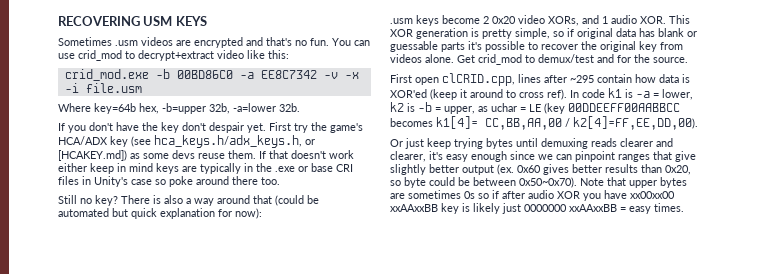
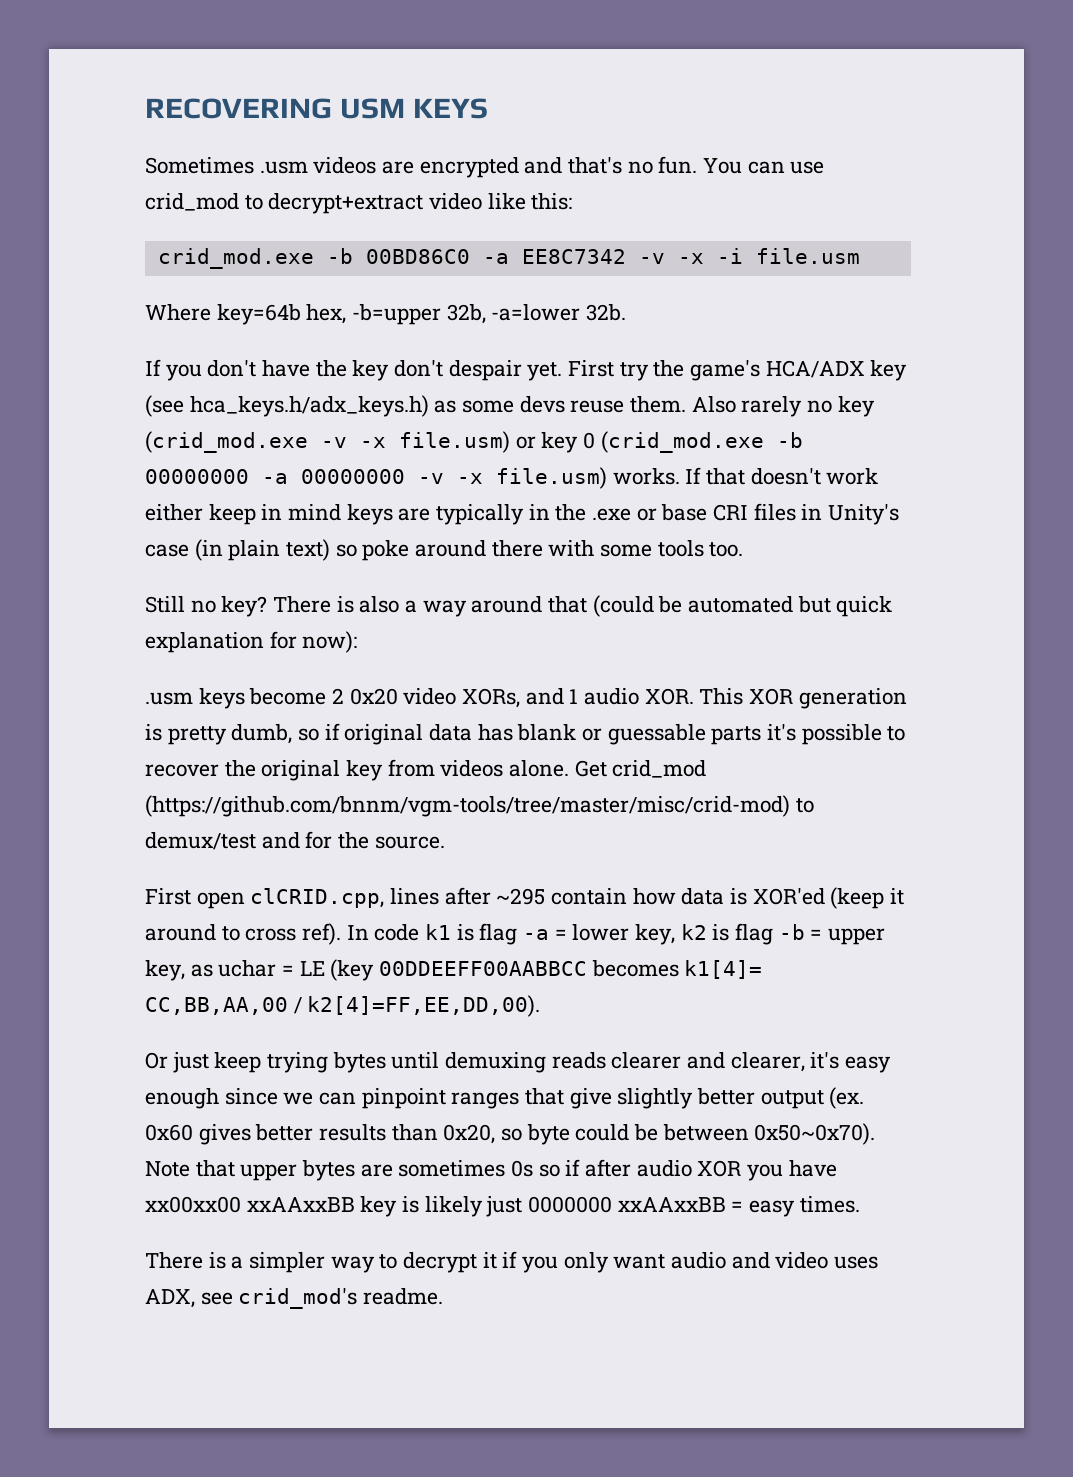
[154,135,315,148] [58,150,127,161] hca_keys.h/adx_keys.h, or [HCAKEY.md]) -> [189,395,429,417] hca_keys.h/adx_keys.h)
(256, 154) none -> [691,396,875,417] [145,431,803,453] [145,467,680,489] Also rarely no key (crid_mod.exe -v -x file.usm) or key 0 (crid_mod.exe -b 00000000 -a 00000000 -v -x file.usm) works.
(152, 182) none -> [194,539,331,561] (in plain text)
(258, 180) none -> [548,540,704,557] with some tools
[515,28,550,39] simple, -> [231,724,293,744] dumb,
(522, 59) none -> [145,795,790,817] (https://github.com/bnnm/vgm-tools/tree/master/misc/crid-mod)
(633, 93) none -> [479,923,518,945] flag
[662,89,693,100] lower, -> [572,924,676,945] lower key,
(415, 107) none -> [735,923,774,945] flag
[444,106,475,114] upper, -> [828,928,886,945] [145,960,185,981] upper key,
(684, 207) none -> [145,1251,879,1273] [145,1288,444,1309] // There is a simpler way to decrypt it if you only want audio and video uses ADX, see crid_mod's readme.

